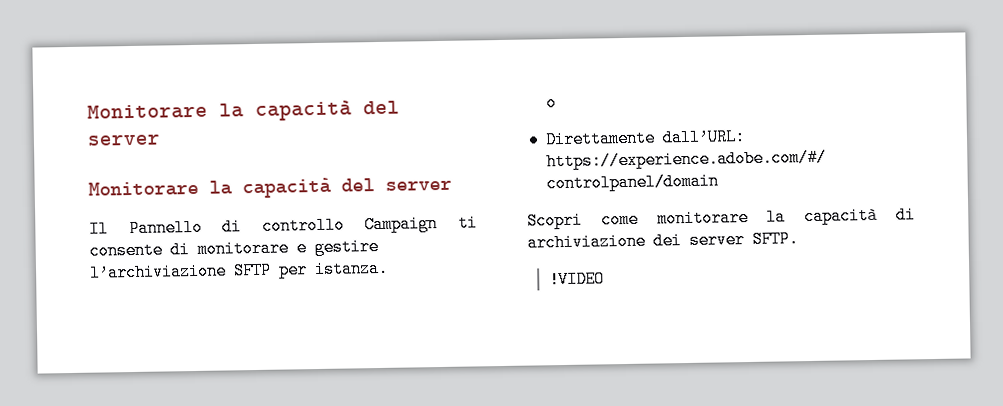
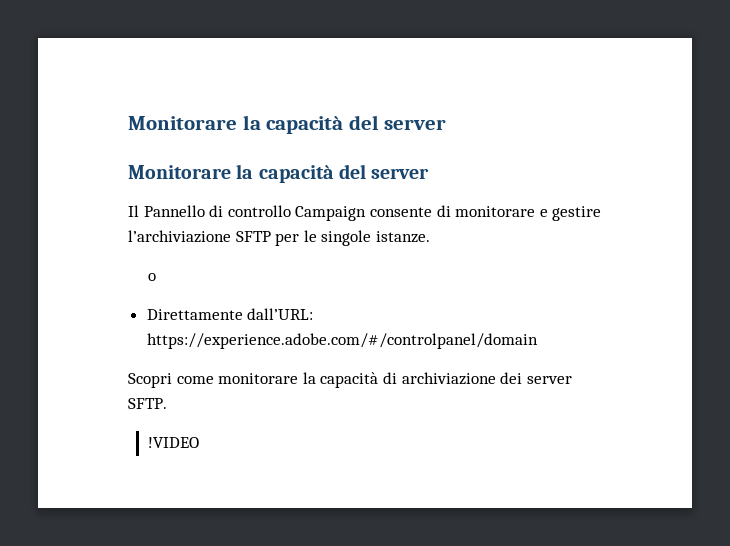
[458,214,478,232] ti -> (367, 213) none
[314,259,389,279] istanza. -> [303,230,430,246] le singole istanze.

